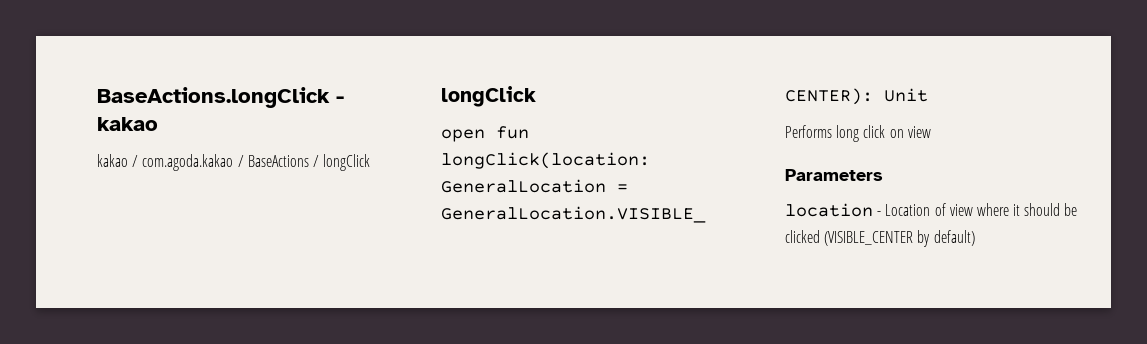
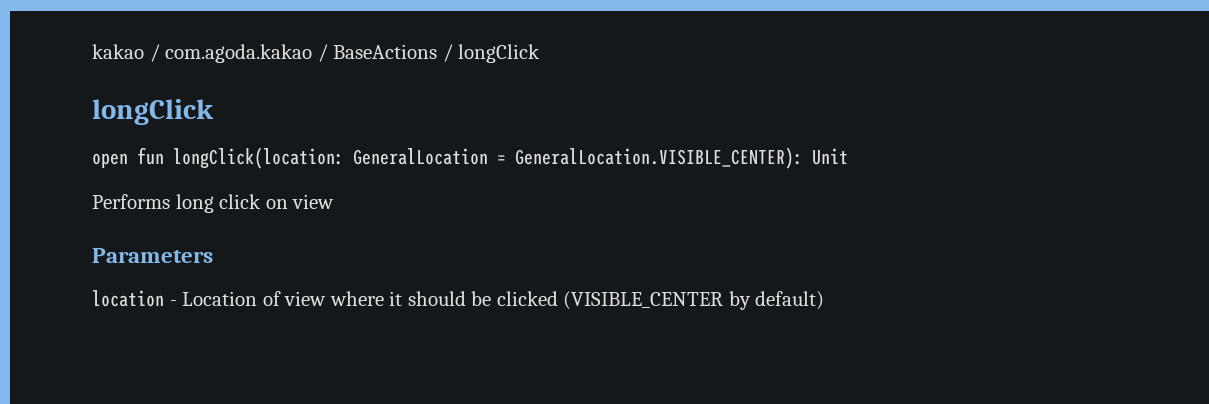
[97,87,344,108] [97,117,158,131] BaseActions.longClick - kakao // -> (92, 51) none

